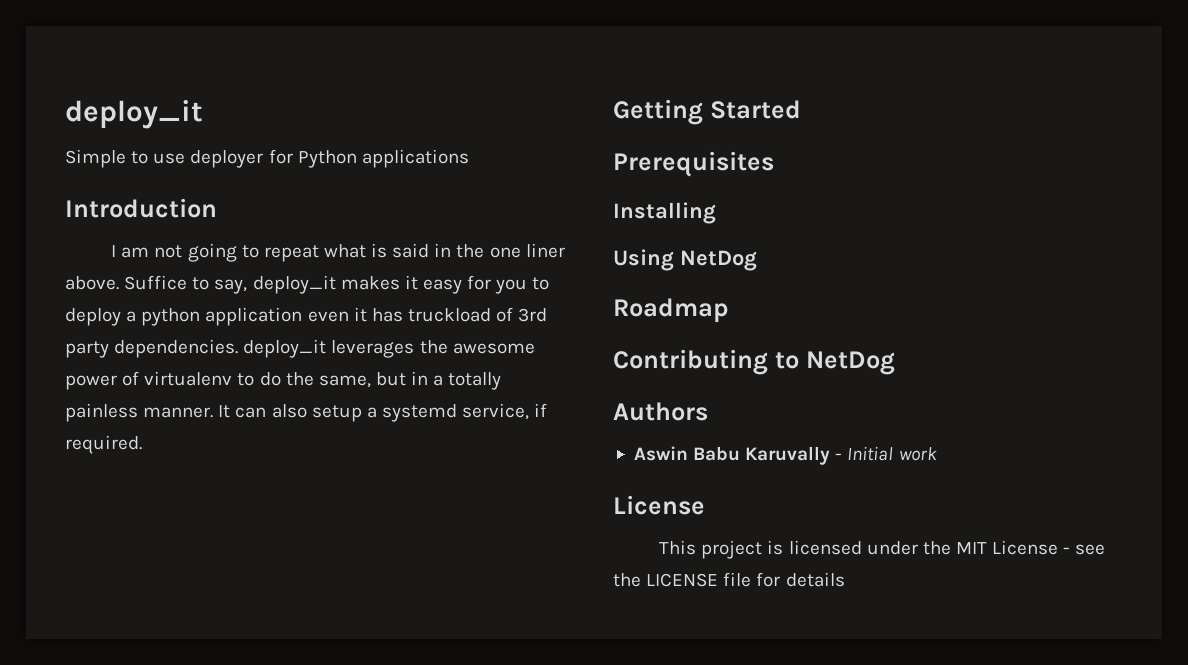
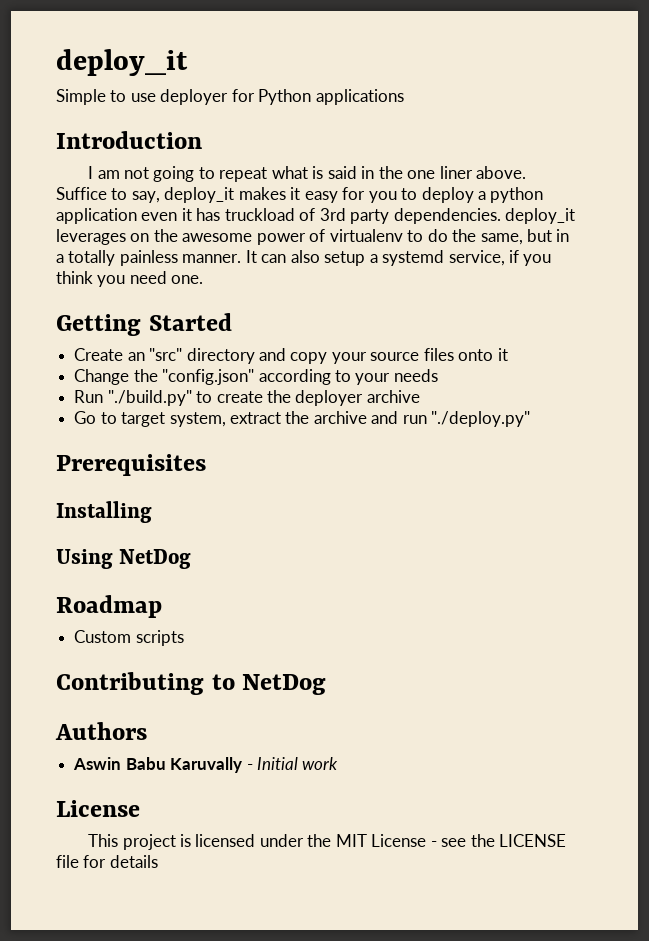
(415, 349) none -> [130,233,150,242] on
[65,435,142,454] [613,99,801,125] required. // Getting Started -> [523,254,552,266] [56,271,204,287] [56,313,232,336] [74,348,508,364] [74,369,438,385] [74,390,420,406] [74,411,531,427] you think you need one. // Getting Started // Create an "src" directory and copy your source files onto it // Change the "config.json" according to your needs // Run "./build.py" to create the deployer archive // Go to target system, extract the archive and run "./deploy.py"
(729, 310) none -> [74,630,184,646] // Custom scripts

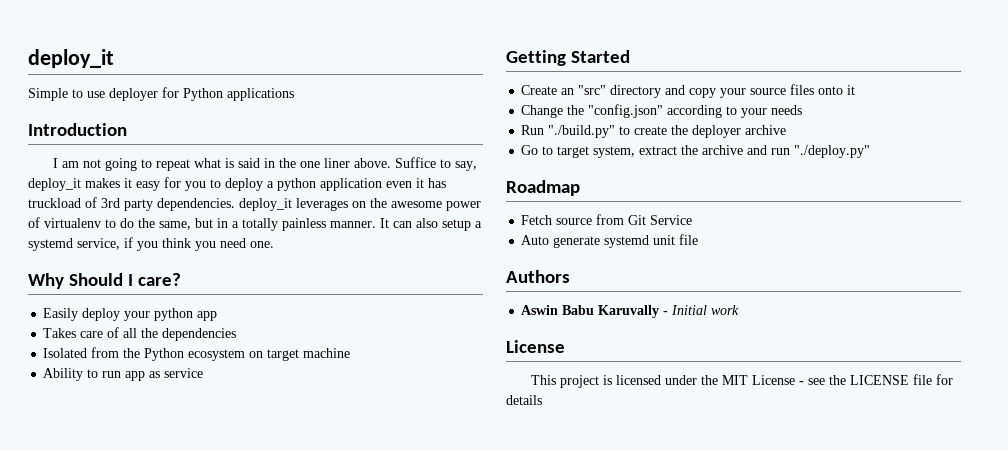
(204, 279) none -> [28,273,182,289] [43,308,218,321] [43,327,237,341] [43,347,351,361] [43,368,204,381] // Why Should I care? // Easily deploy your python app // Takes care of all the dependencies // Isolated from the Python ecosystem on target machine // Ability to run app as service
[56,454,206,476] [56,501,152,523] [56,549,192,569] [56,595,162,618] [74,630,184,646] [56,672,327,695] Prerequisites // Installing // Using NetDog // Roadmap // Custom scripts // Contributing to NetDog -> [506,180,580,196] [521,214,693,225] [521,234,699,248] Roadmap // Fetch source from Git Service // Auto generate systemd unit file

